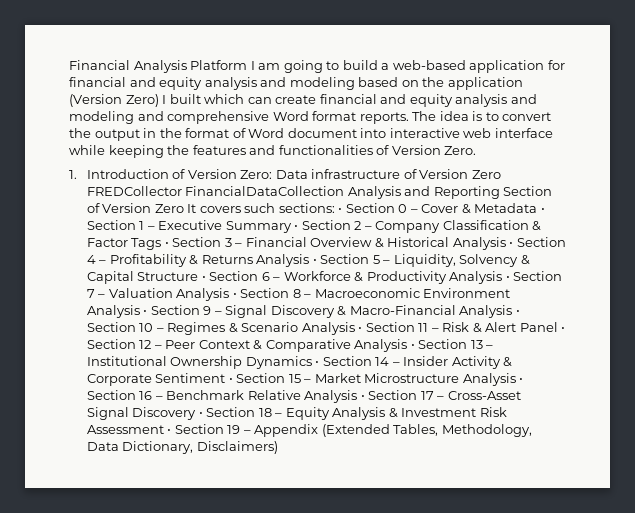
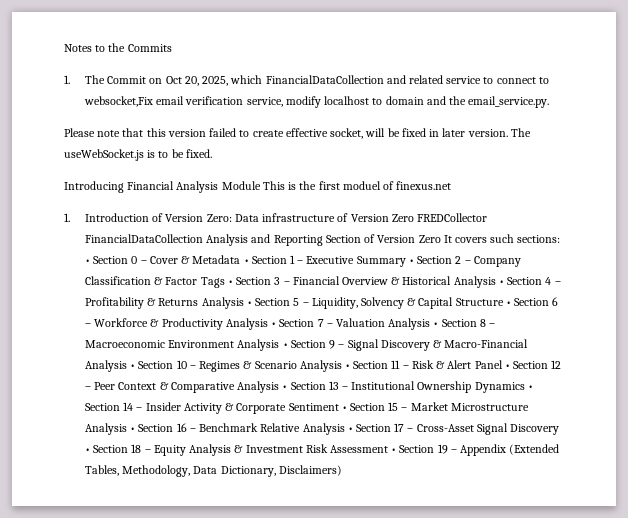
[69,60,565,73] [69,77,523,90] [69,94,537,107] [69,111,552,124] [69,128,553,141] [69,145,477,158] Financial Analysis Platform I am going to build a web-based application for financial and equity analysis and modeling based on the application (Version Zero) I built which can create financial and equity analysis and modeling and comprehensive Word format reports. The idea is to convert the output in the format of Word document into interactive web interface while keeping the features and functionalities of Version Zero. -> [64,43,172,52] [64,75,549,86] [83,96,550,108] [64,128,531,139] [64,149,212,161] [64,181,452,193] Notes to the Commits // 1. The Commit on Oct 20, 2025, which FinancialDataCollection and related service to connect to websocket,Fix email verification service, modify localhost to domain and the email_service.py. // Please note that this version failed to create effective socket, will be fixed in later version. The useWebSocket.js is to be fixed. // Introducing Financial Analysis Module This is the first moduel of finexus.net

